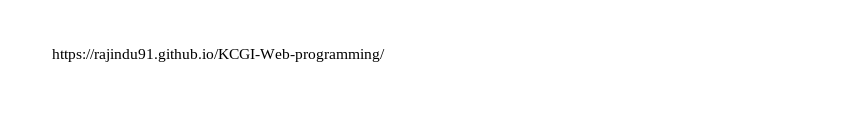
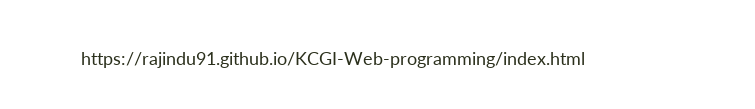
[52,49,385,62] https://rajindu91.github.io/KCGI-Web-programming/ -> [81,52,585,68] https://rajindu91.github.io/KCGI-Web-programming/index.html

